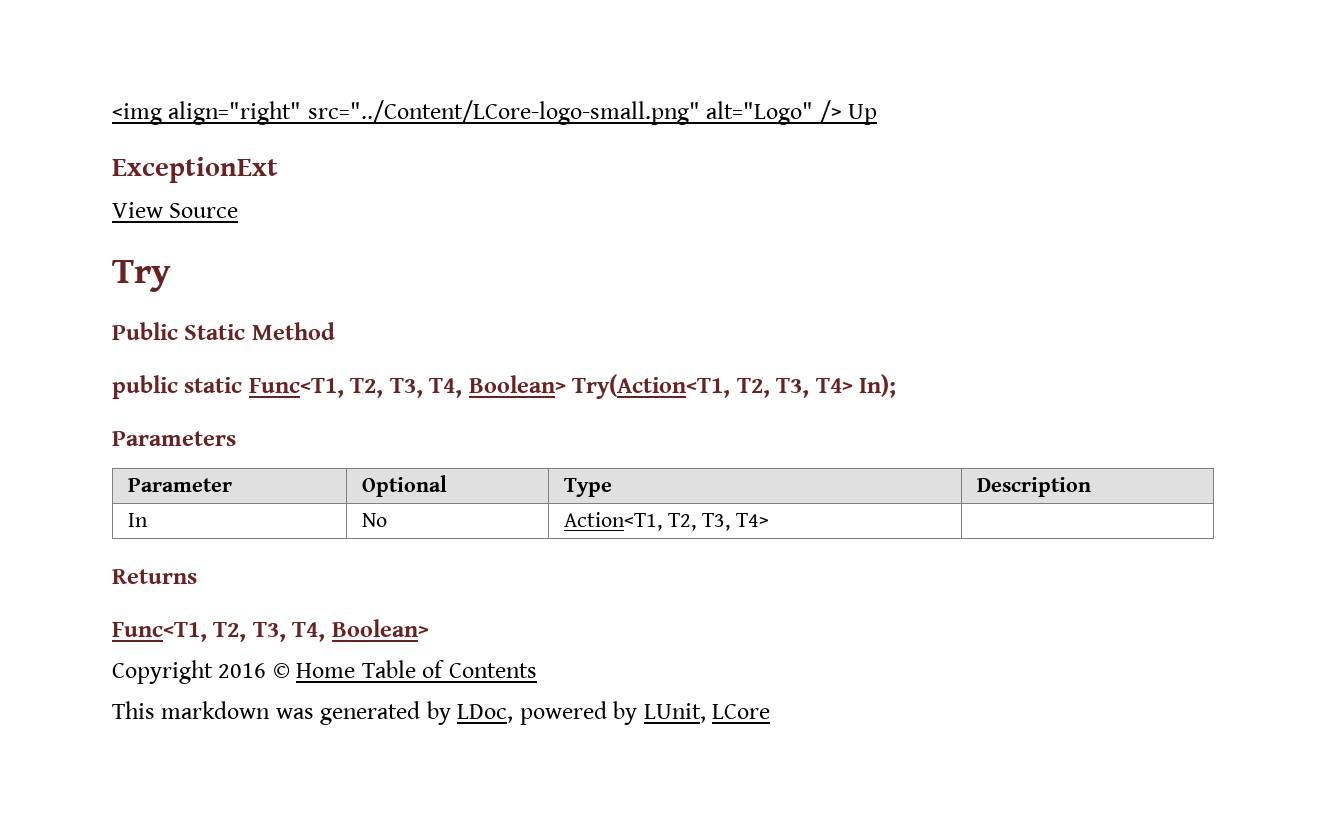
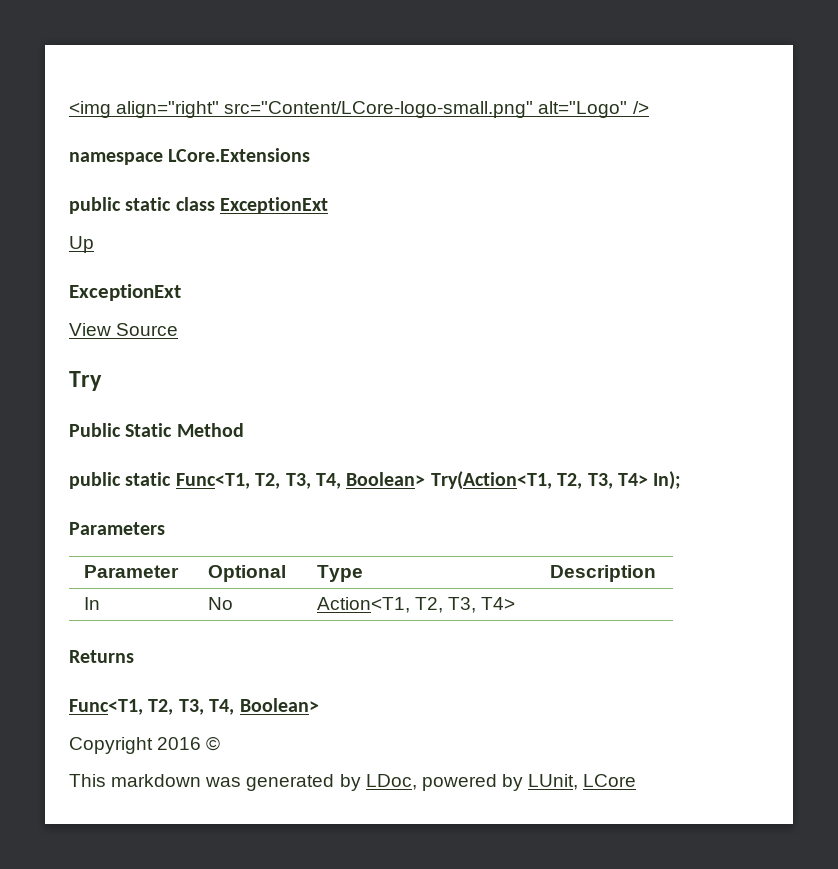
[307,100,700,125] src="../Content/LCore-logo-small.png" -> [224,101,534,118] src="Content/LCore-logo-small.png"
(842, 111) none -> [69,148,311,165] [69,197,329,214] // namespace LCore.Extensions // public static class ExceptionExt //
[296,660,537,678] Home Table of Contents -> (221, 743) none

